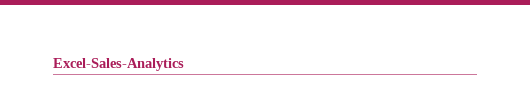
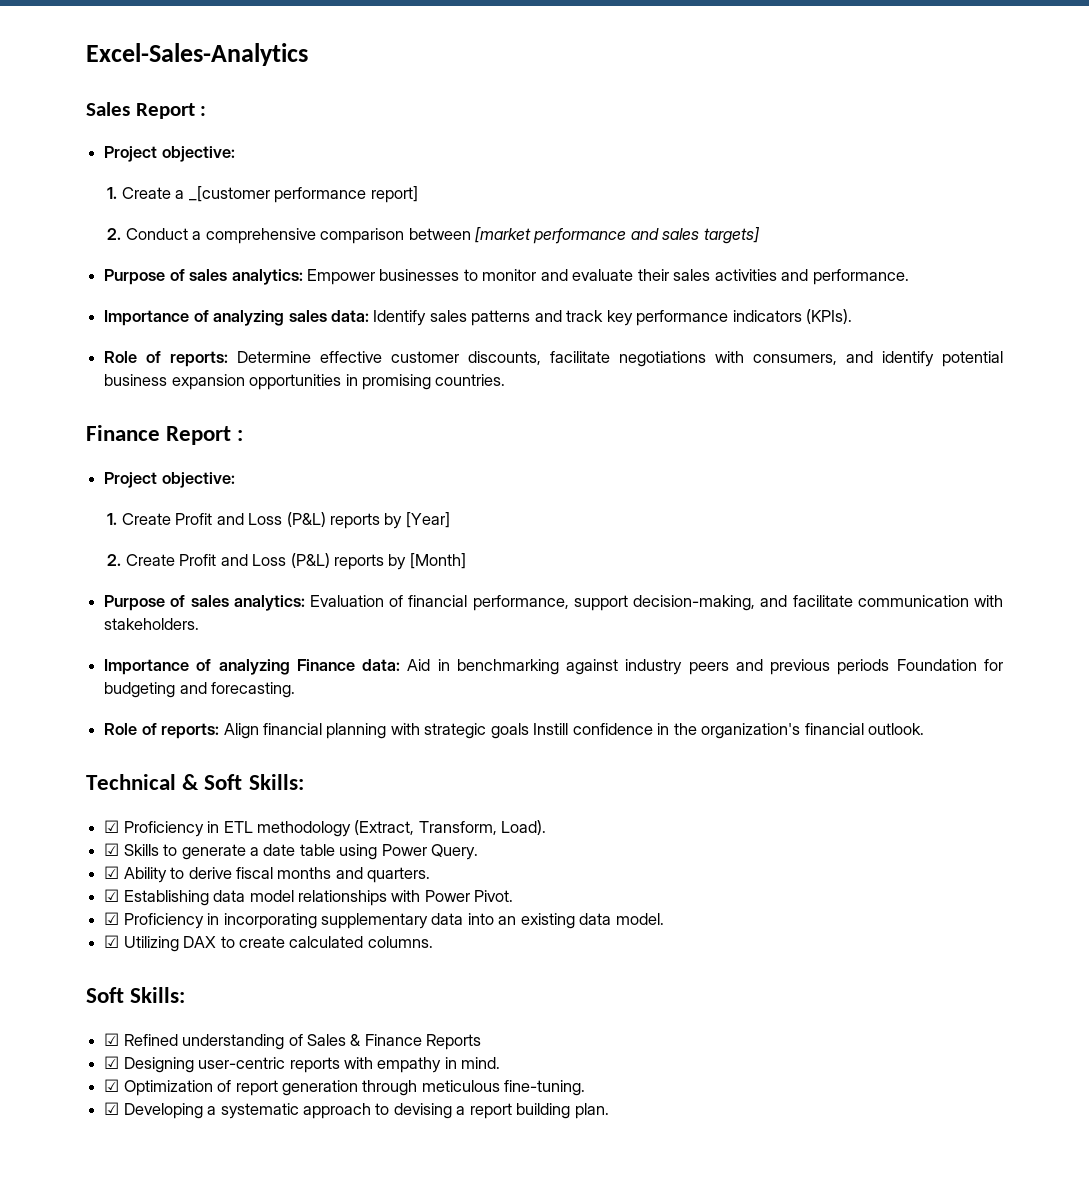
(184, 64) none -> [86,102,207,119] [104,146,235,162] [107,186,418,203] [107,227,760,244] [104,269,909,285] [104,309,853,326] [104,351,1004,367] [104,374,506,390] [86,425,244,445] [104,472,235,488] [107,512,450,529] [107,553,466,570] [104,595,1003,611] [104,618,200,630] [104,659,1003,675] [104,682,296,698] [104,723,924,739] [86,774,304,790] [104,820,547,837] [104,843,479,860] [104,866,431,883] [104,889,514,906] [104,912,664,929] [104,935,433,952] [86,987,186,1003] [104,1033,482,1050] [104,1056,501,1073] [104,1079,586,1096] [104,1102,609,1119] // Sales Report : // Project objective: // 1. Create a _[customer performance report] // 2. Conduct a comprehensive comparison between [market performance and sales targets] // Purpose of sales analytics: Empower businesses to monitor and evaluate their sales activities and performance. // Importance of analyzing sales data: Identify sales patterns and track key performance indicators (KPIs). // Role of reports: Determine effective customer discounts, facilitate negotiations with consumers, and identify potential business expansion opportunities in promising countries. // Finance Report : // Project objective: // 1. Create Profit and Loss (P&L) reports by [Year] // 2. Create Profit and Loss (P&L) reports by [Month] // Purpose of sales analytics: Evaluation of financial performance, support decision-making, and facilitate communication with stakeholders. // Importance of analyzing Finance data: Aid in benchmarking against industry peers and previous periods Foundation for budgeting and forecasting. // Role of reports: Align financial planning with strategic goals Instill confidence in the organization's financial outlook. // Technical & Soft Skills: // ☑ Proficiency in ETL methodology (Extract, Transform, Load). // ☑ Skills to generate a date table using Power Query. // ☑ Ability to derive fiscal months and quarters. // ☑ Establishing data model relationships with Power Pivot. // ☑ Proficiency in incorporating supplementary data into an existing data model. // ☑ Utilizing DAX to create calculated columns. // Soft Skills: // ☑ Refined understanding of Sales & Finance Reports // ☑ Designing user-centric reports with empathy in mind. // ☑ Optimization of report generation through meticulous fine-tuning. // ☑ Developing a systematic approach to devising a report building plan.

